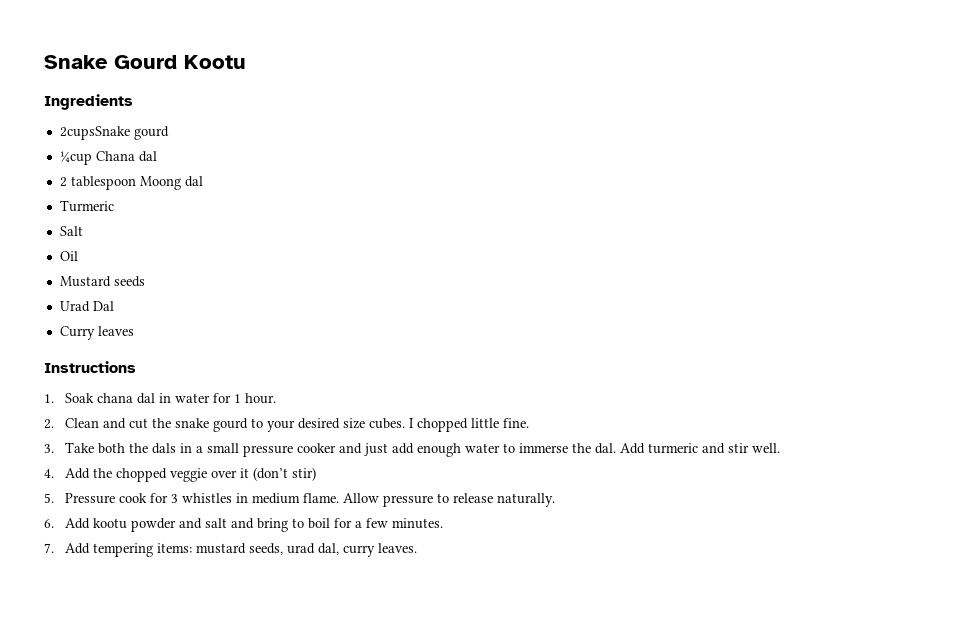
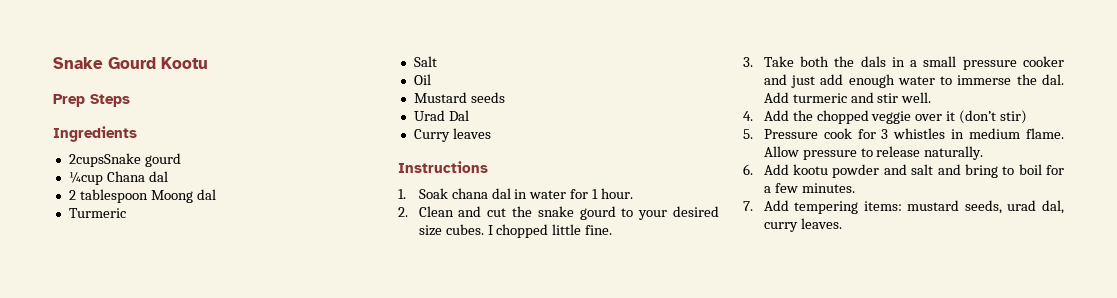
(246, 62) none -> [53,94,130,107] // Prep Steps

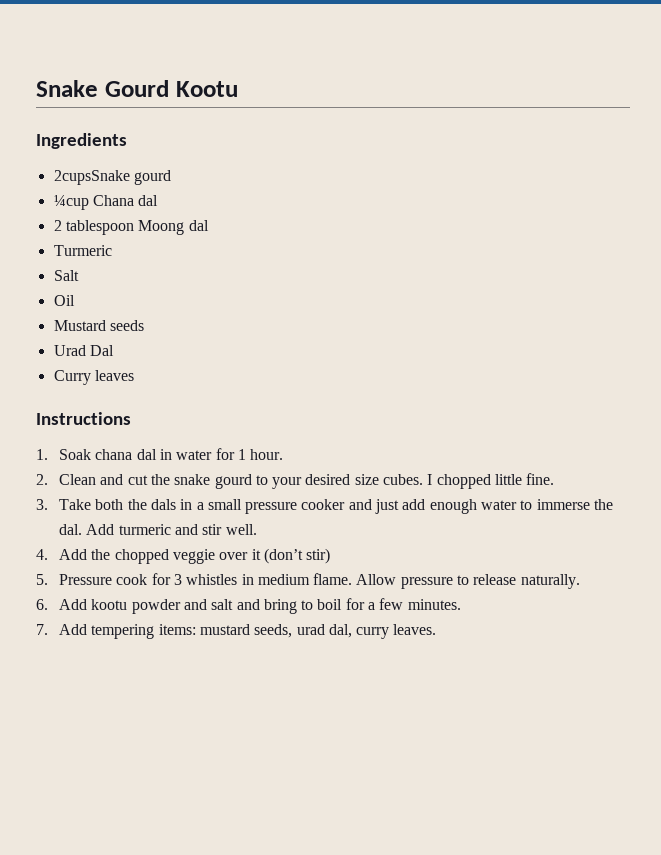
[53,94,130,107] // Prep Steps -> (238, 89) none

